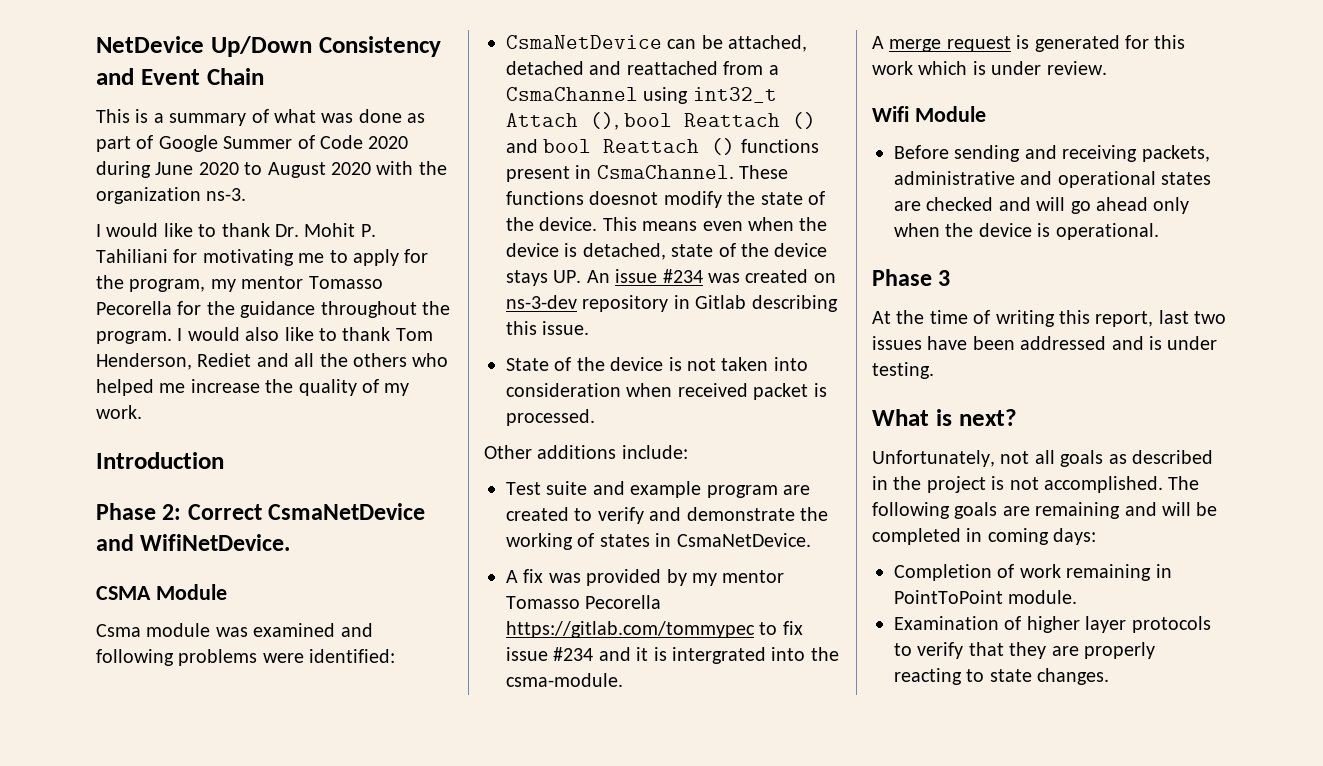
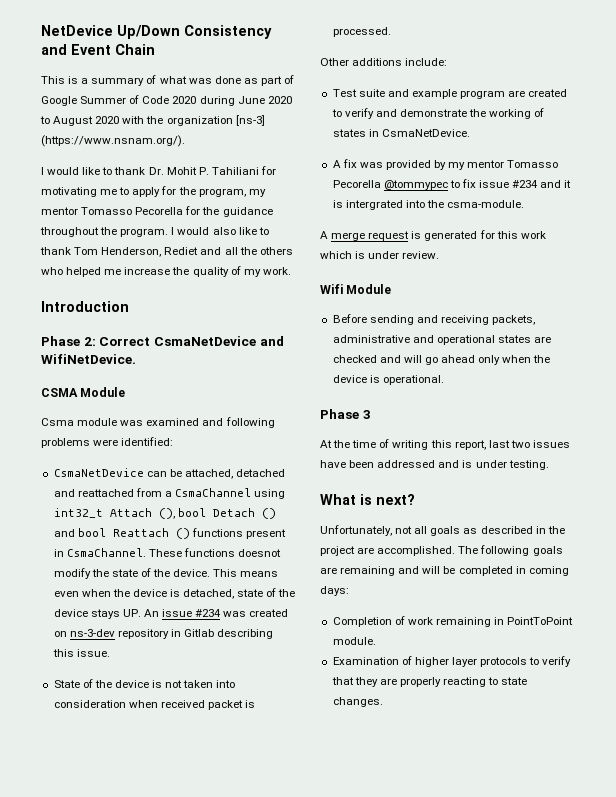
[206,188,247,201] ns-3. -> [235,115,265,126] [41,135,185,147] [ns-3] (https://www.nsnam.org/).
[684,113,781,127] Reattach -> [212,508,255,517] Detach
[506,621,755,638] https://gitlab.com/tommypec -> [383,180,448,190] @tommypec
[991,476,1039,490] is not -> [357,547,375,554] are

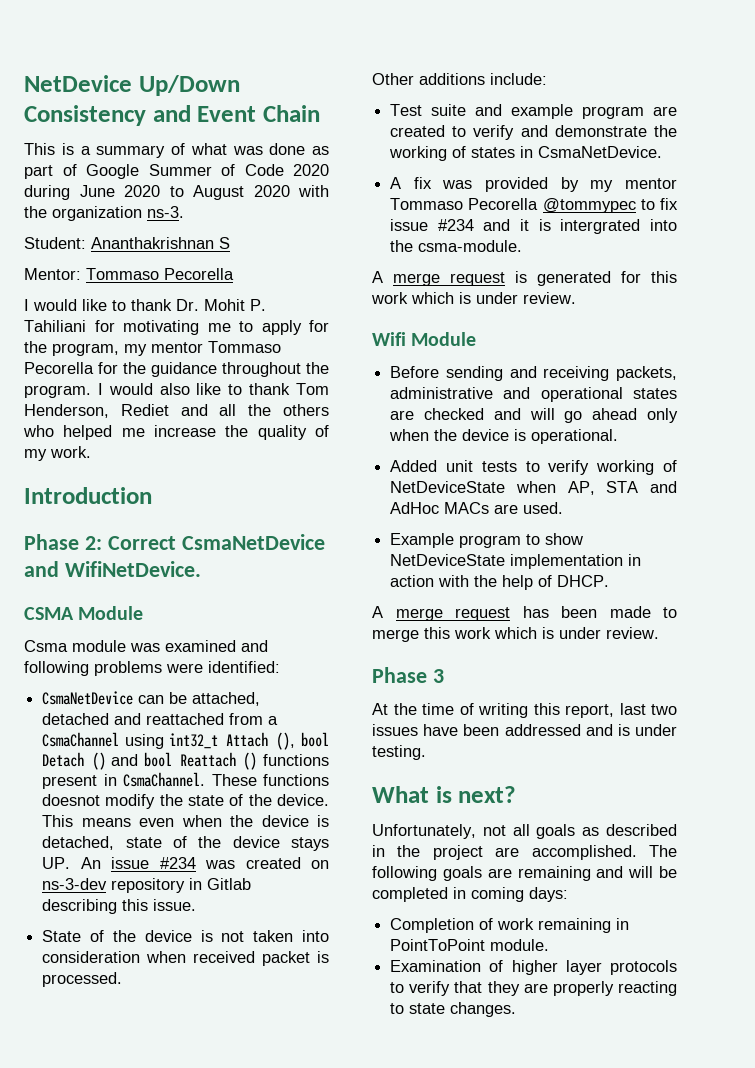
[235,115,265,126] [41,135,185,147] [ns-3] (https://www.nsnam.org/). -> [147,206,184,218] [24,237,230,249] [24,268,234,280] ns-3. // Student: Ananthakrishnan S // Mentor: Tommaso Pecorella
[81,207,133,215] Tomasso -> [208,341,281,353] Tommaso
[507,160,559,168] Tomasso -> [390,198,464,210] Tommaso
(444, 380) none -> [390,460,677,475] [390,481,677,495] [390,502,564,514] [390,533,584,548] [390,554,642,569] [390,575,610,590] [372,606,677,621] [372,627,659,642] // Added unit tests to verify working of NetDeviceState when AP, STA and AdHoc MACs are used. // Example program to show NetDeviceState implementation in action with the help of DHCP. // A merge request has been made to merge this work which is under review.

